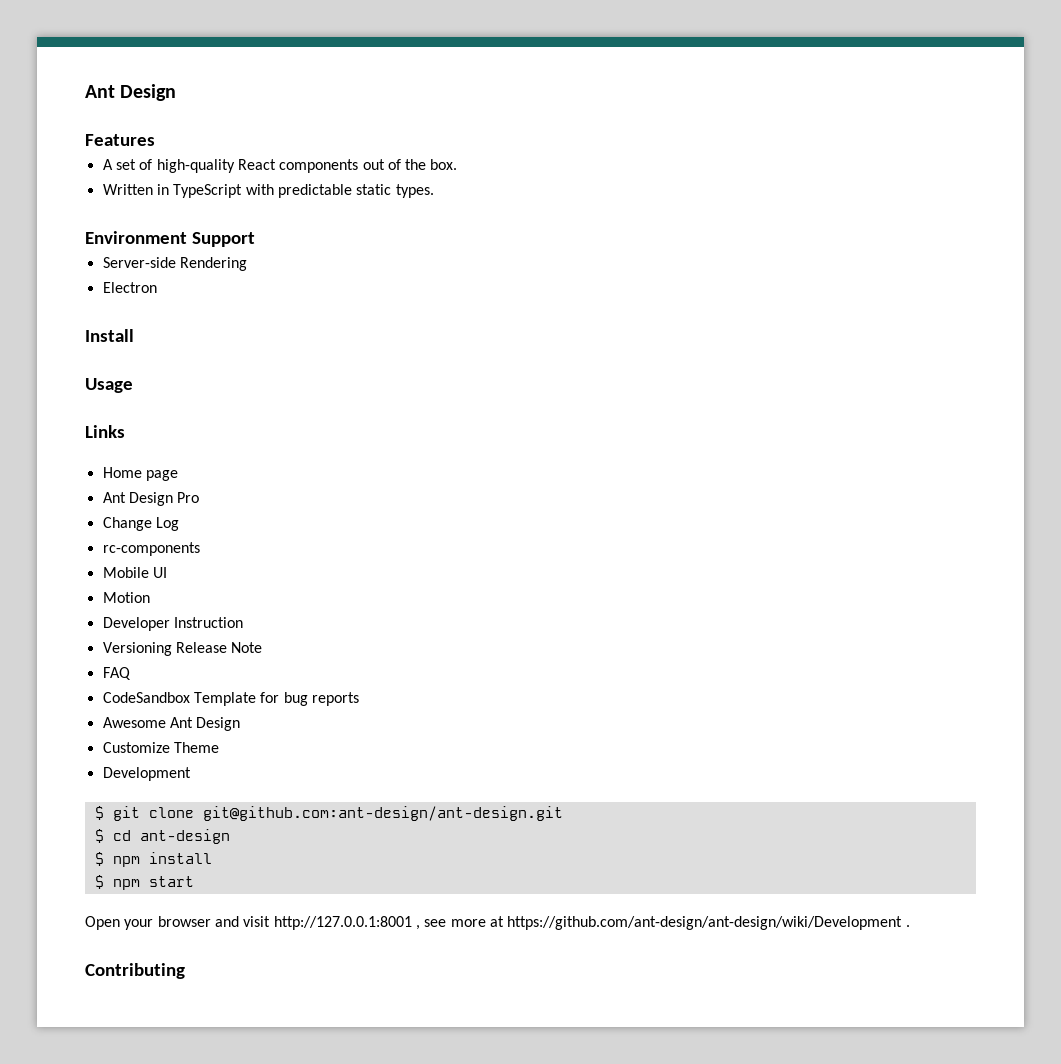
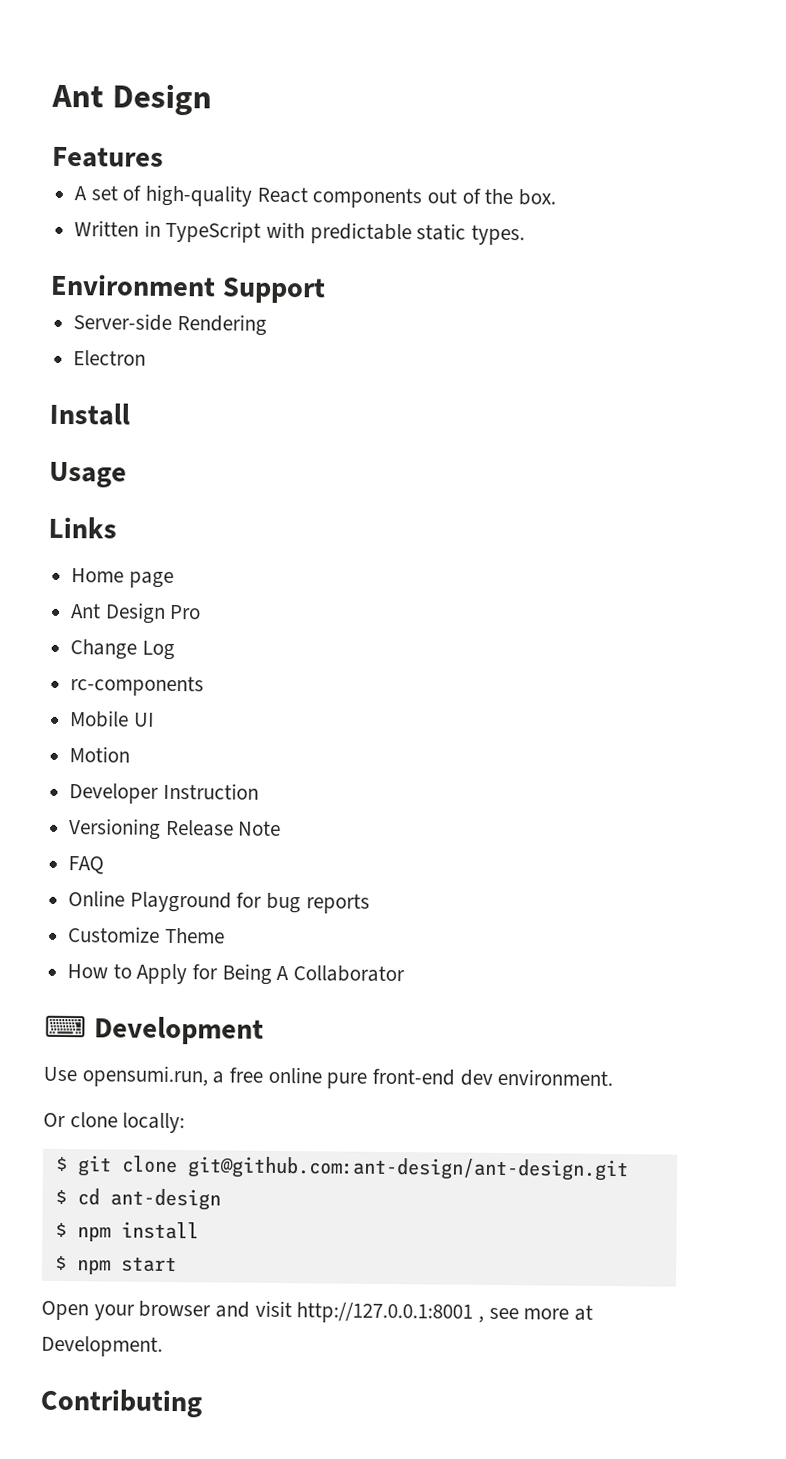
[102,692,256,706] CodeSandbox Template -> [68,890,232,913] Online Playground
[102,717,241,731] // Awesome Ant Design -> (370, 903) none
[102,767,191,781] Development -> [67,963,406,985] [44,1014,264,1045] [43,1065,614,1089] [43,1112,186,1134] How to Apply for Being A Collaborator // ⌨ Development // Use opensumi.run, a free online pure front-end dev environment. // Or clone locally:
[507,916,910,930] https://github.com/ant-design/ant-design/wiki/Development . -> [41,1335,163,1357] Development.

